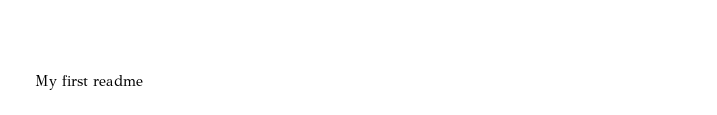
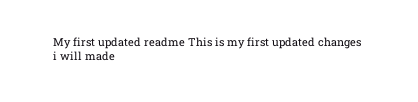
[93,75,143,86] readme -> [98,37,361,49] [53,51,115,61] updated readme This is my first updated changes i will made

